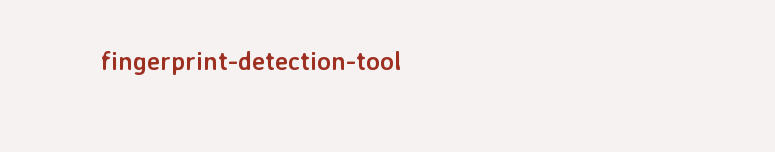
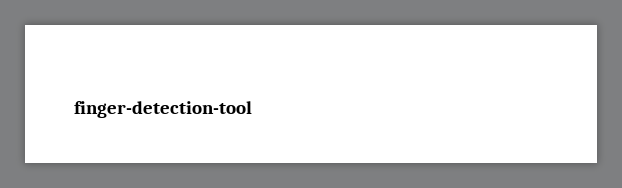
[101,51,401,75] fingerprint-detection-tool -> [74,101,252,118] finger-detection-tool

